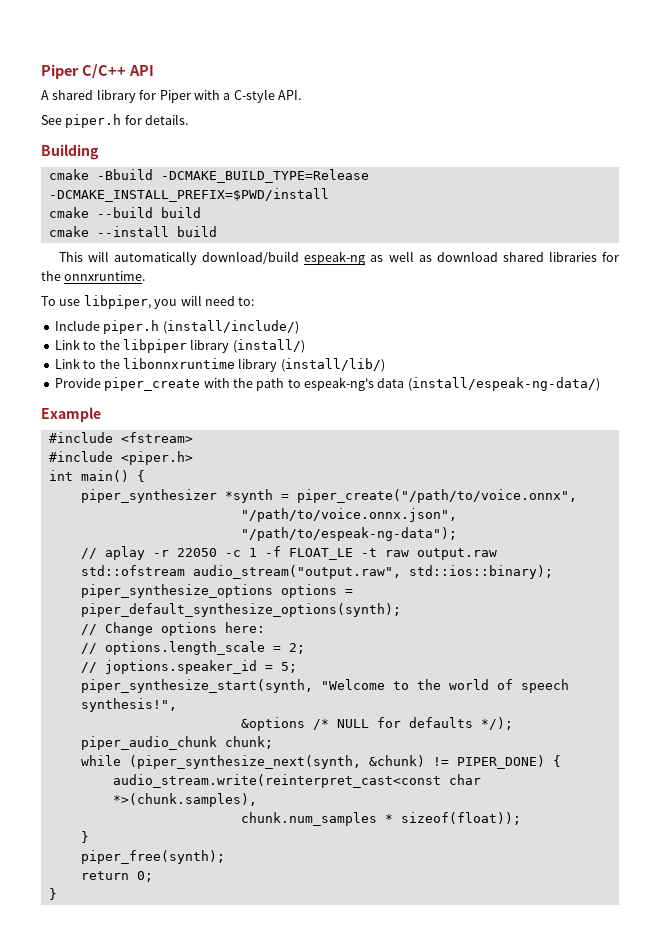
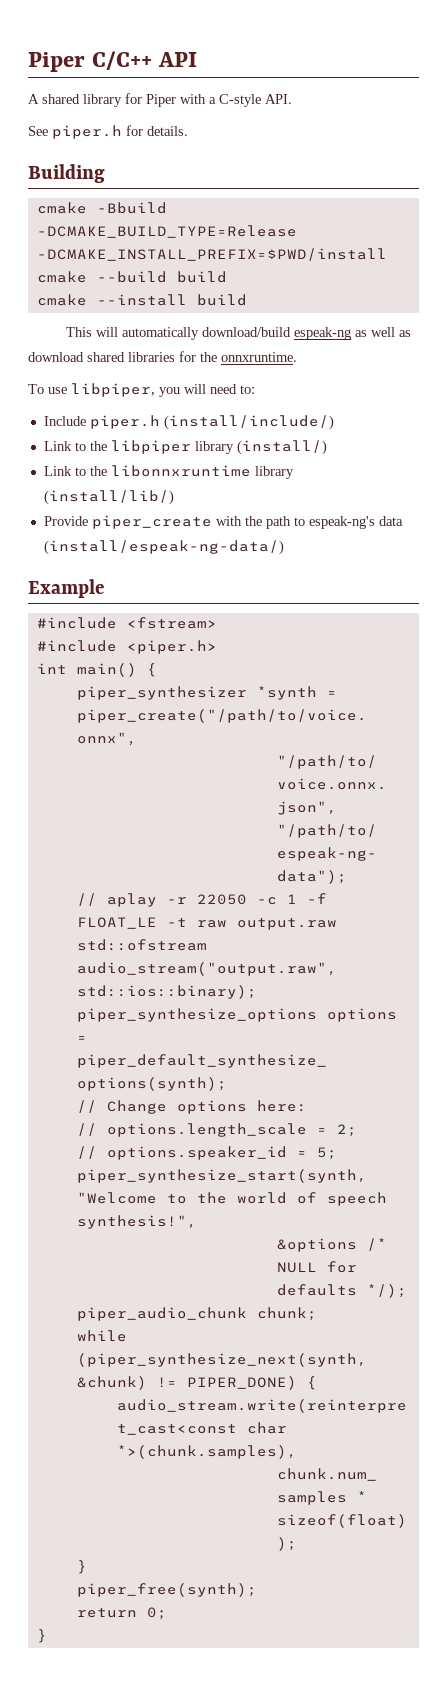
[104,660,257,674] joptions.speaker_id -> [106,1146,287,1160] options.speaker_id

